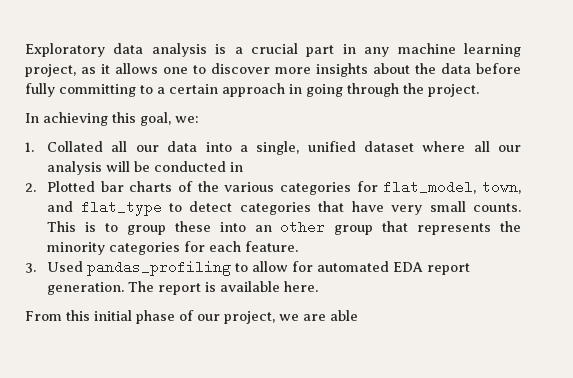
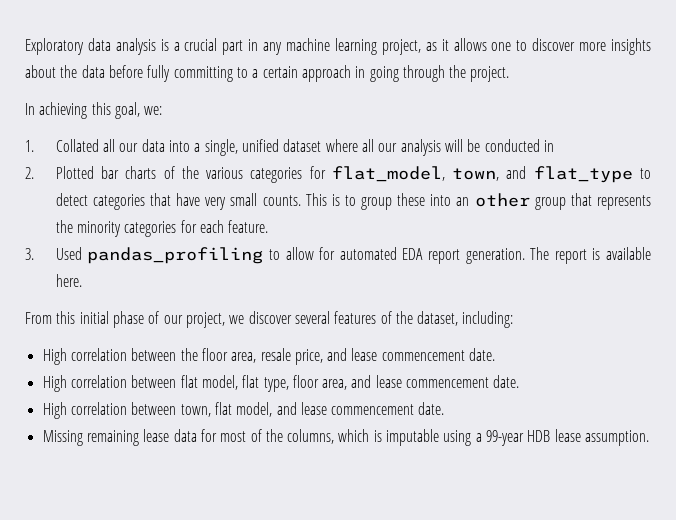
[303,310,358,321] are able -> [248,311,514,328] [42,348,496,365] [42,375,520,392] [42,402,445,419] [42,429,650,446] discover several features of the dataset, including: // High correlation between the floor area, resale price, and lease commencement date. // High correlation between flat model, flat type, floor area, and lease commencement date. // High correlation between town, flat model, and lease commencement date. // Missing remaining lease data for most of the columns, which is imputable using a 99-year HDB lease assumption.

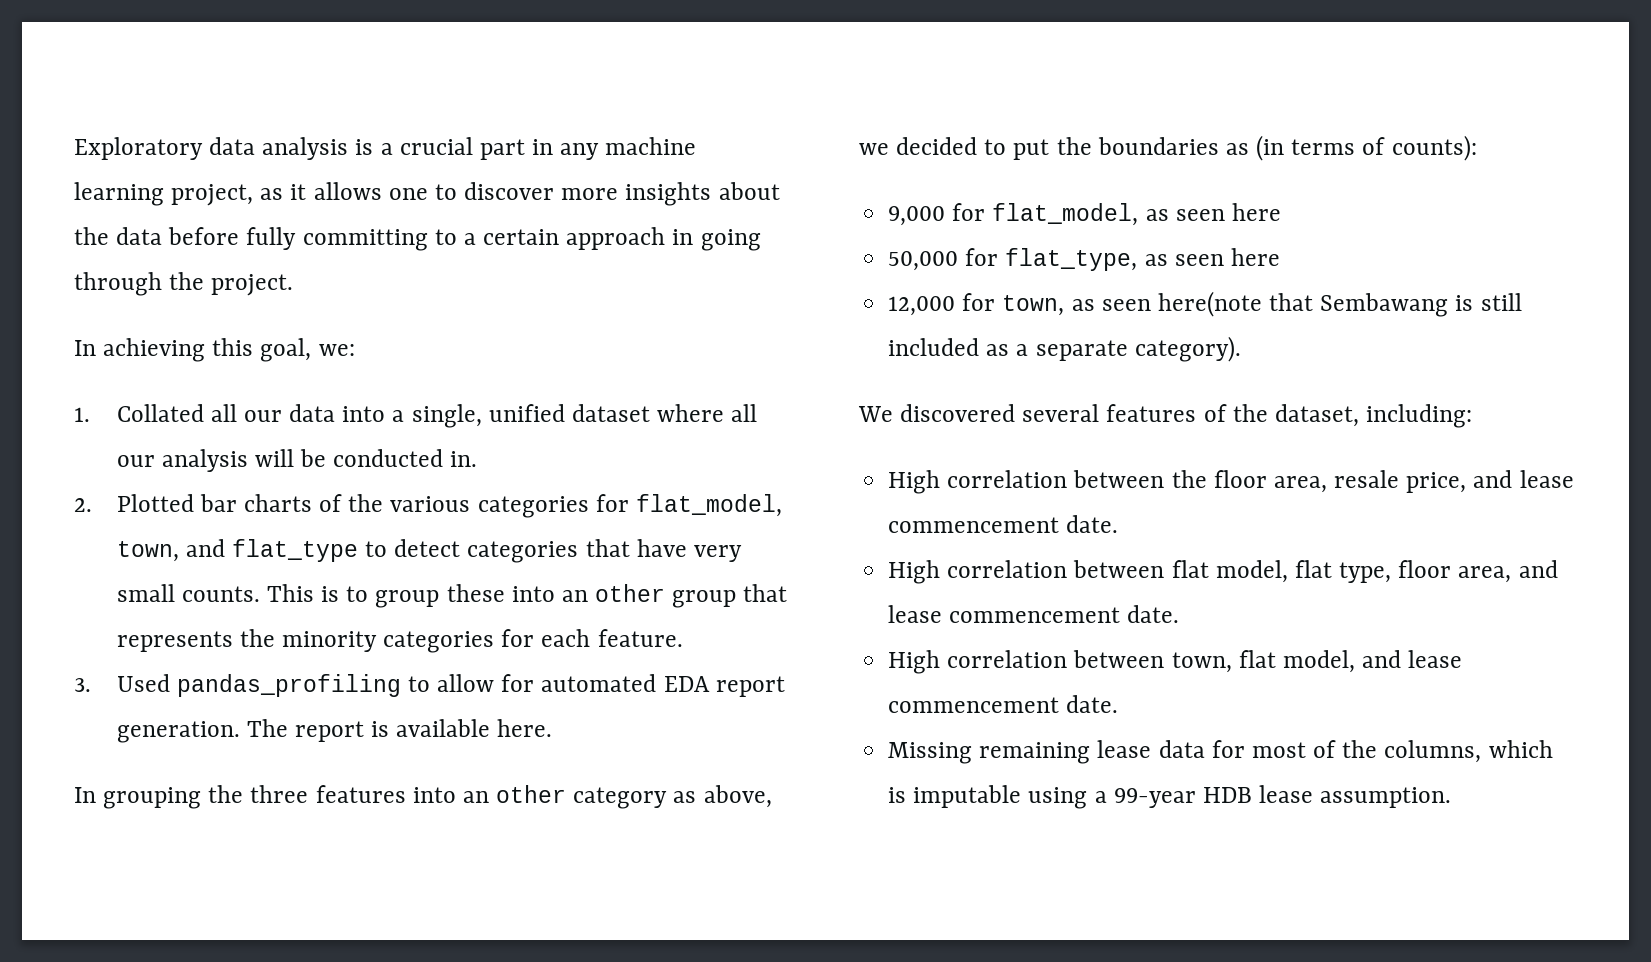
[543,140,554,152] in -> [450,451,478,467] in.
[25,311,292,328] From this initial phase of our project, we discover -> [74,785,772,809] [859,135,1477,161] [888,203,1281,226] [888,248,1280,271] [888,291,1522,317] [888,336,1241,362] [858,404,1016,422] In grouping the three features into an other category as above, we decided to put the boundaries as (in terms of counts): // 9,000 for flat_model, as seen here // 50,000 for flat_type, as seen here // 12,000 for town, as seen here(note that Sembawang is still included as a separate category). // We discovered

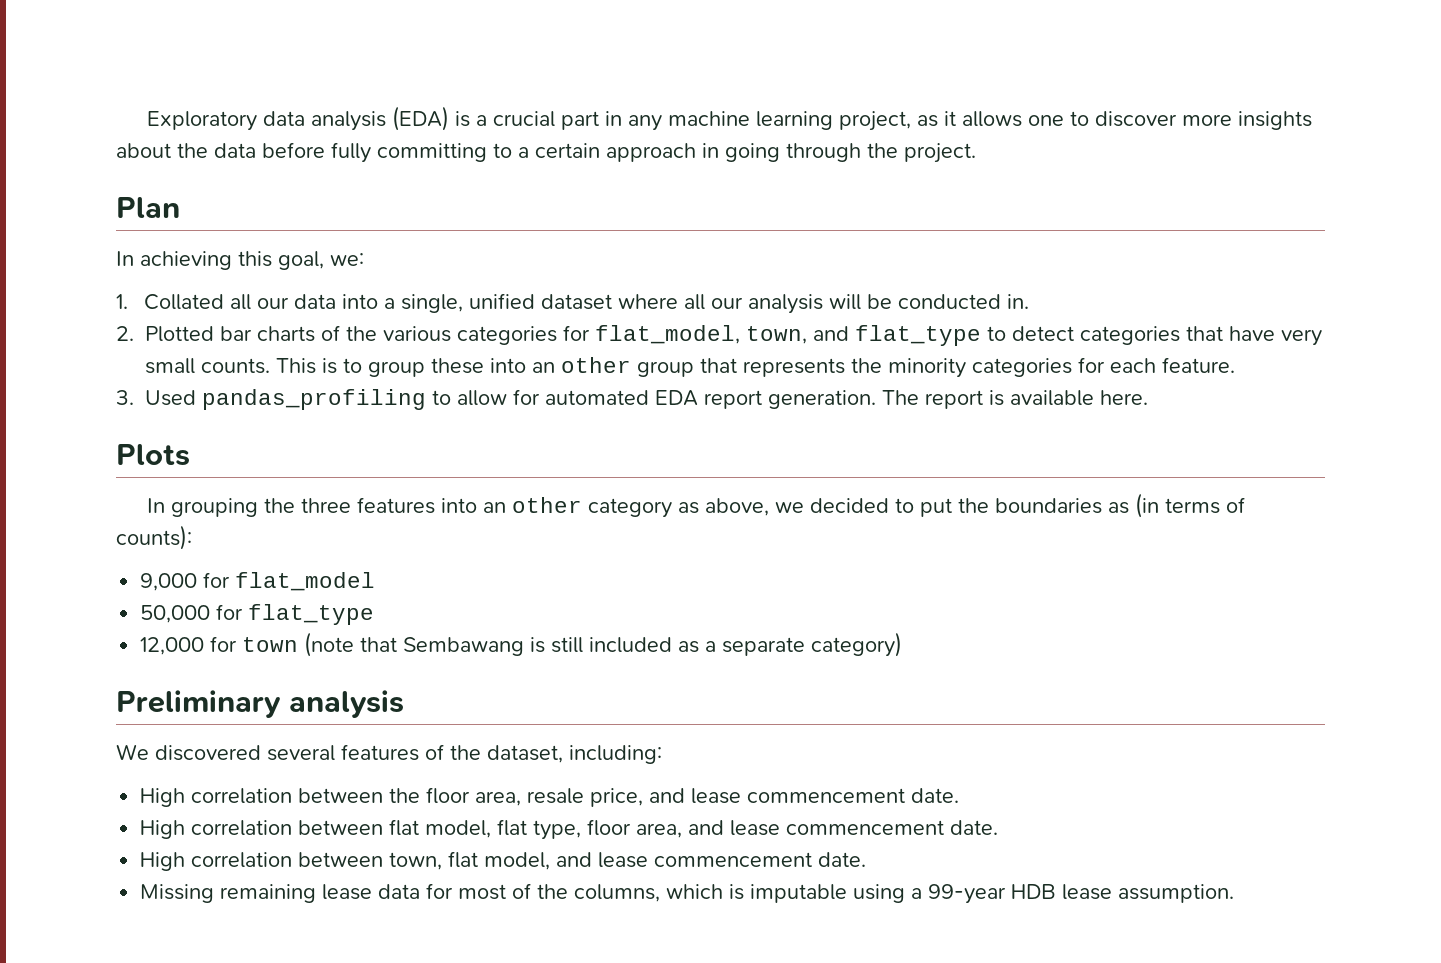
(349, 148) none -> [392,106,450,131] (EDA)
(294, 285) none -> [116,197,180,218] // Plan
(553, 728) none -> [116,444,190,466] // Plots
[992,203,1281,226] [888,248,1280,271] [888,291,1262,317] flat_model, as seen here // 50,000 for flat_type, as seen here // 12,000 for town, as seen here(note -> [235,572,376,591] [140,604,375,625] [140,632,355,657] flat_model // 50,000 for flat_type // 12,000 for town (note
[1134,336,1241,362] category). -> [811,632,903,657] [116,690,404,718] category) // Preliminary analysis

